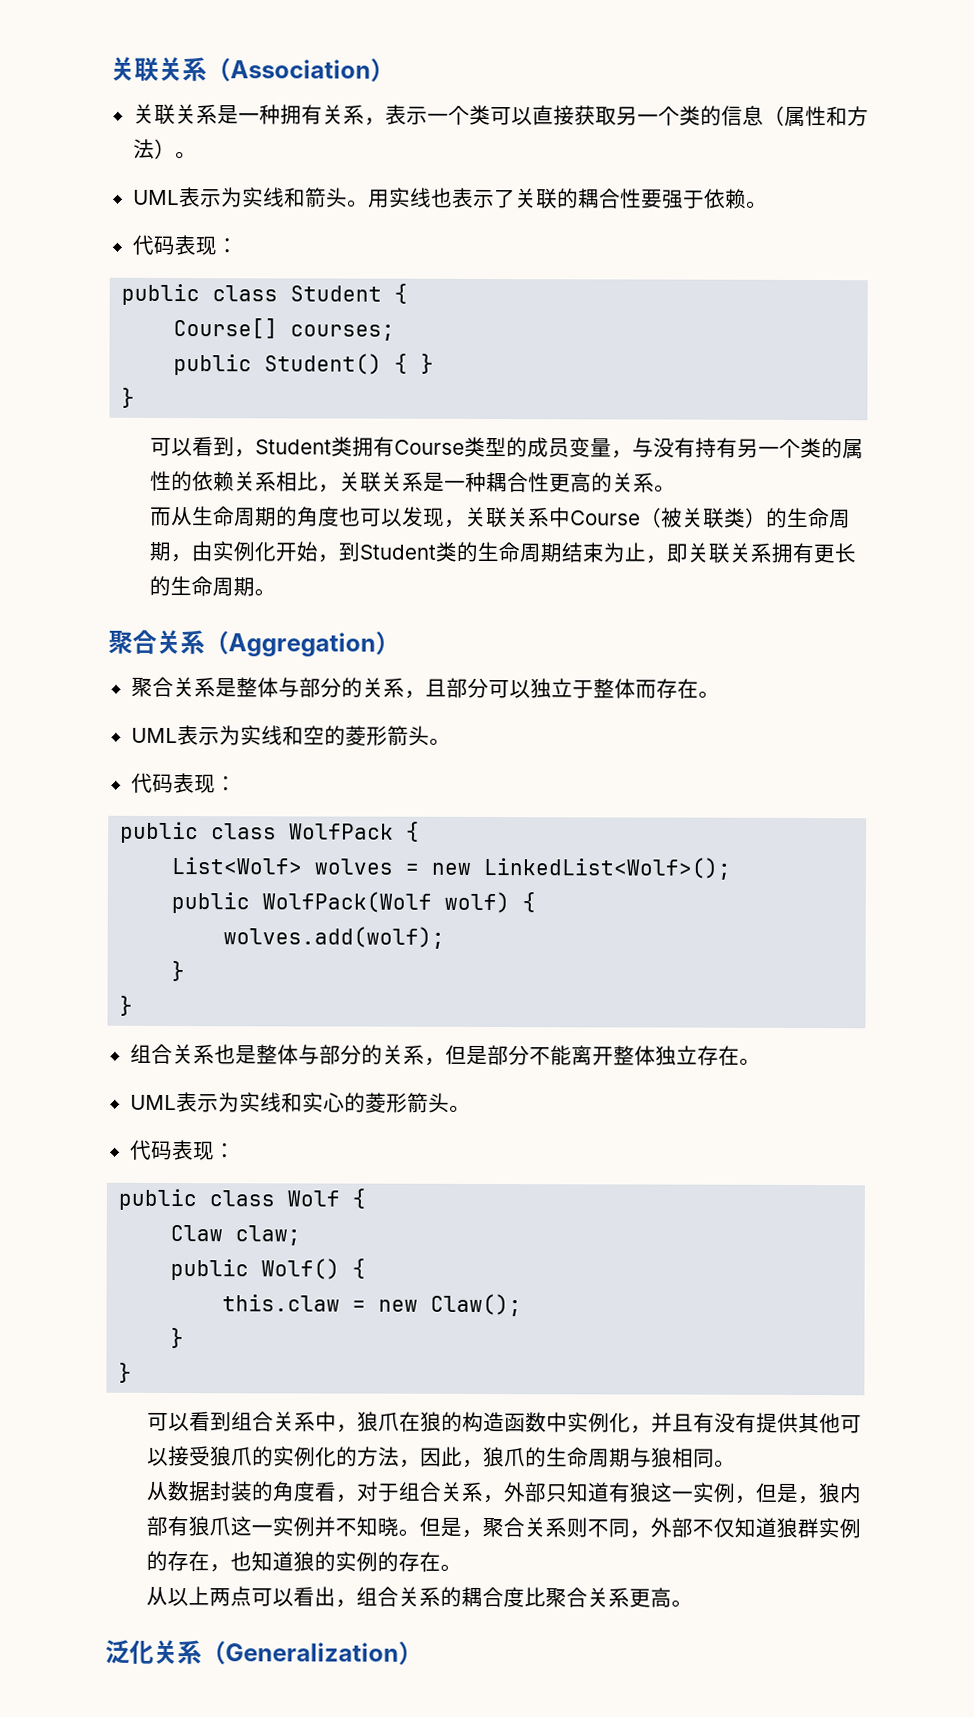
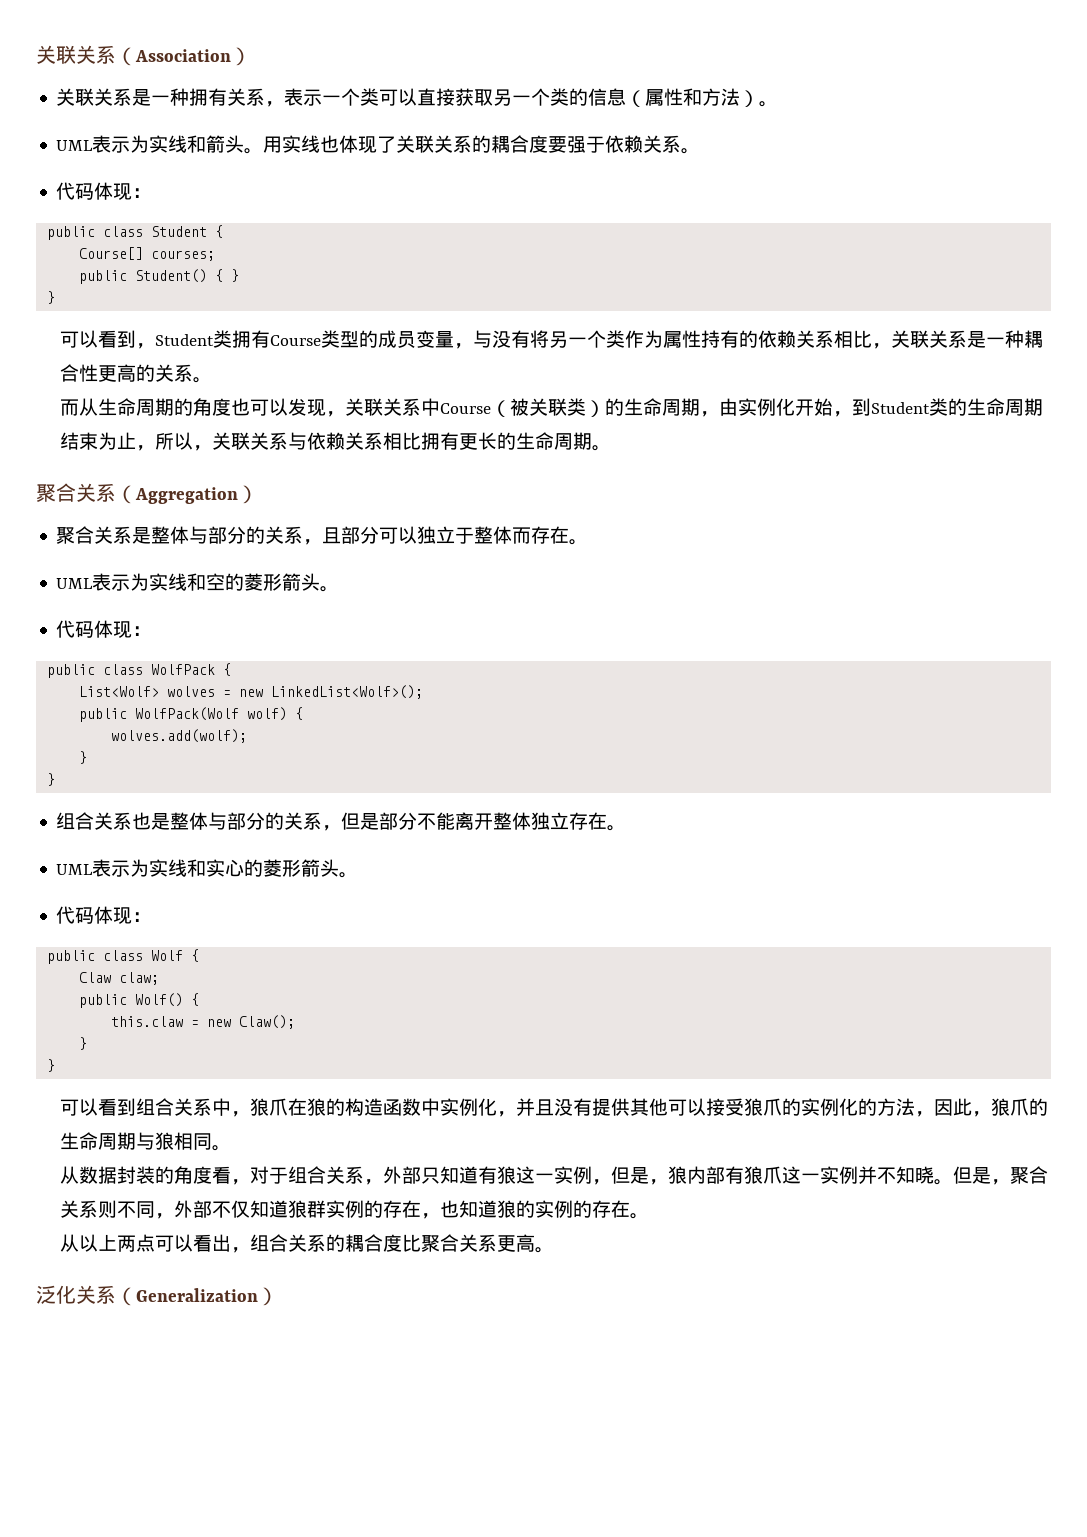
[451,187,642,210] 表示了关联的耦合性 -> [339,135,549,153] 体现了关联关系的耦合度
[745,200,768,209] [131,234,196,256] 。 // 代码表 -> [643,135,701,154] [56,182,114,200] 关系。 // 代码体
[694,437,864,460] [149,470,172,492] 持有另一个类的属性 -> [529,330,739,348] 将另一个类作为属性持有
[665,542,772,564] 即关联关系 -> [154,432,421,451] 所以，关联关系与依赖关系相比
[172,773,195,794] 表 -> [94,620,114,638] 体
[171,1140,194,1161] 表 -> [94,906,114,924] 体
[692,1412,715,1433] 有 -> (554, 1107) none

